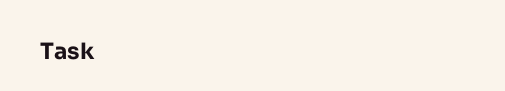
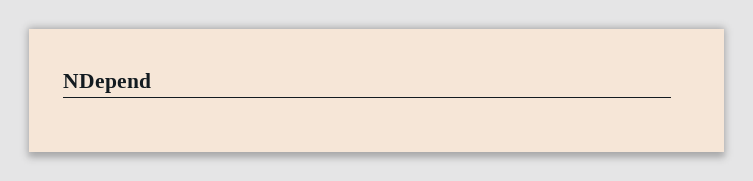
[40,42,95,60] Task -> [63,73,151,93] NDepend

